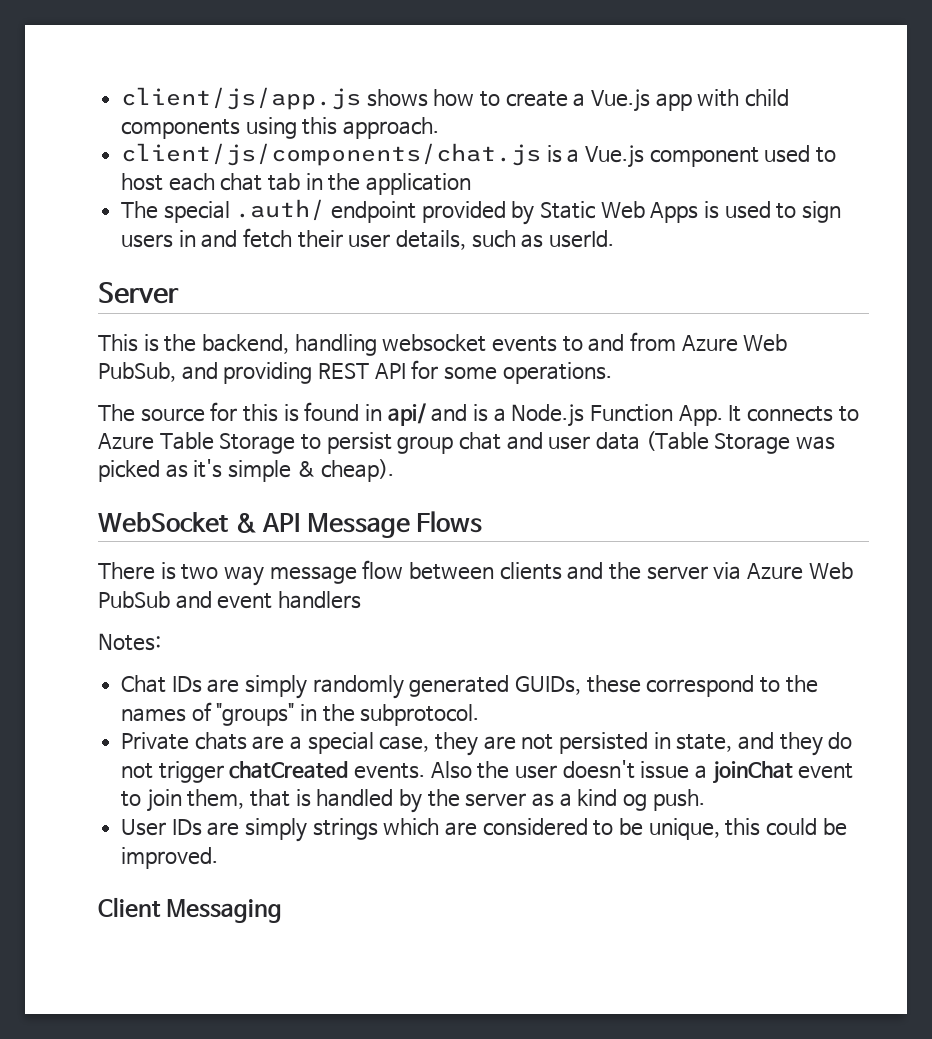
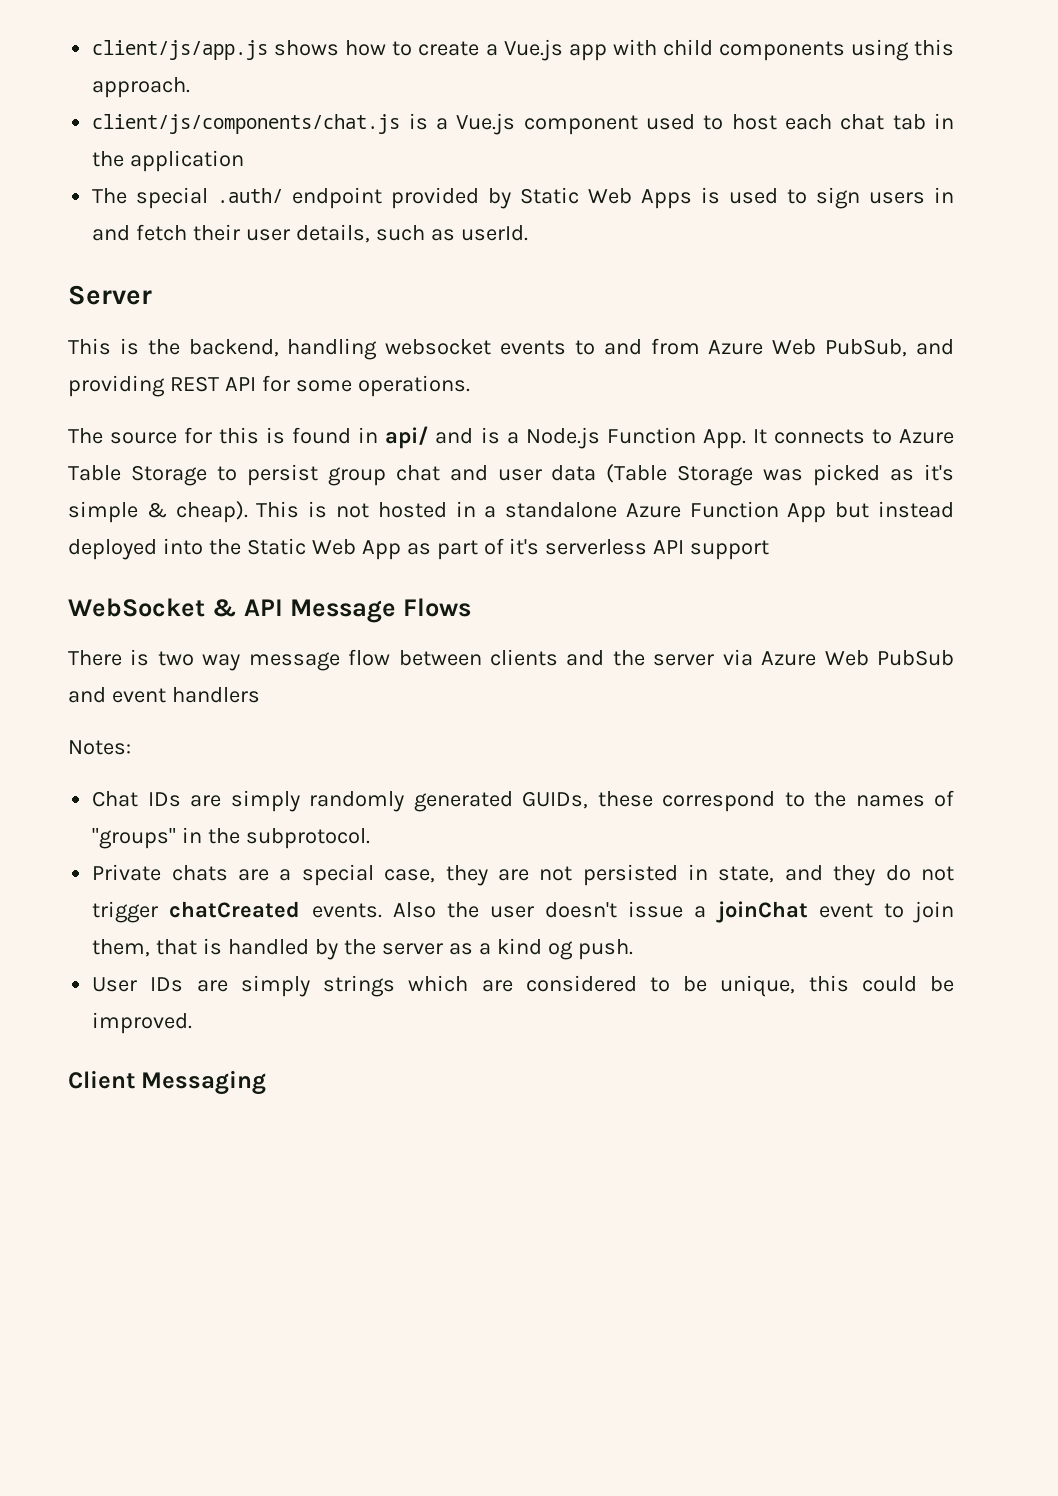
(395, 470) none -> [256,501,955,523] [68,538,770,560] This is not hosted in a standalone Azure Function App but instead deployed into the Static Web App as part of it's serverless API support

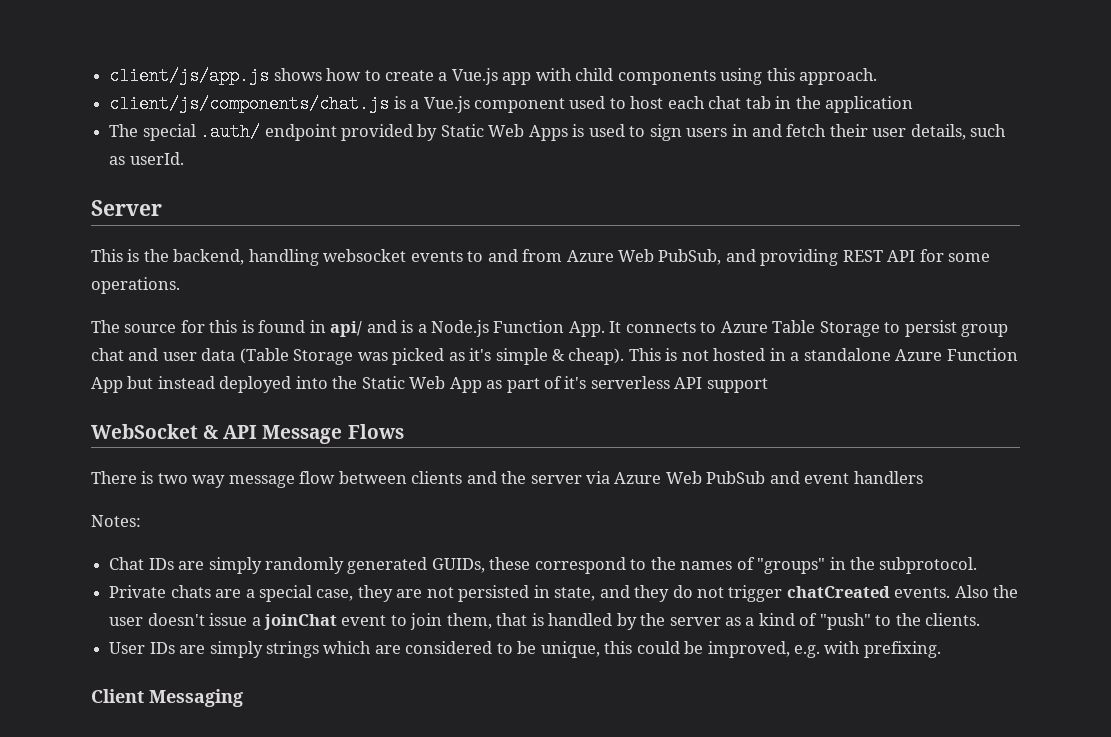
[547,939,633,960] og push. -> [799,613,981,630] of "push" to the clients.
[92,1012,193,1034] improved. -> [707,641,941,658] improved, e.g. with prefixing.

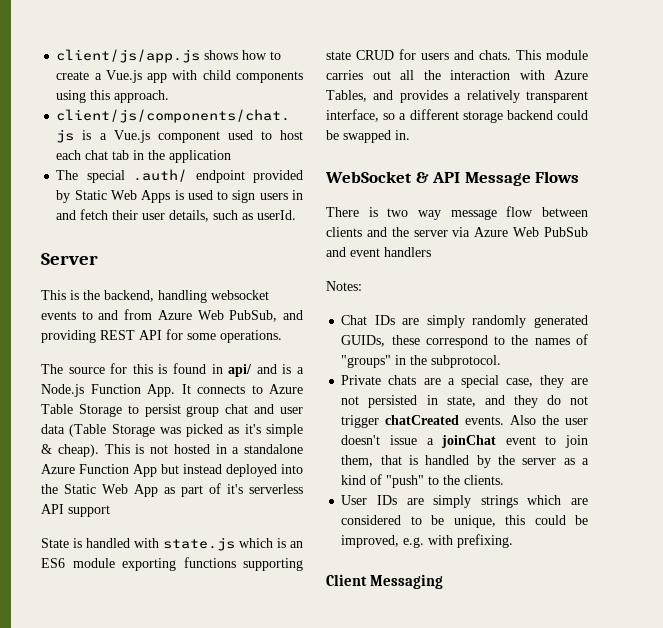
(768, 385) none -> [41,537,303,551] [41,557,303,571] [326,49,588,60] [326,70,588,80] [326,90,588,103] [326,109,588,123] [326,130,410,143] // State is handled with state.js which is an ES6 module exporting functions supporting state CRUD for users and chats. This module carries out all the interaction with Azure Tables, and provides a relatively transparent interface, so a different storage backend could be swapped in.

